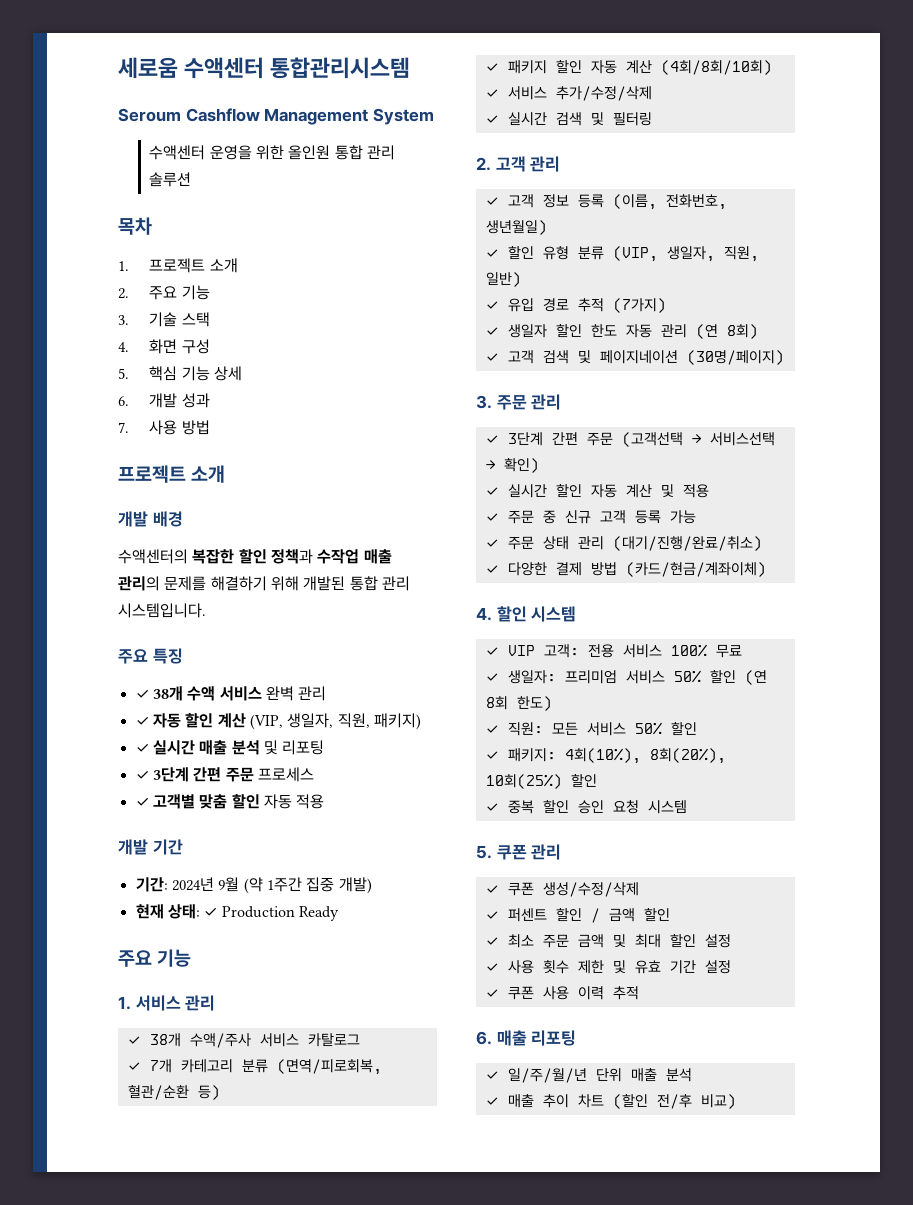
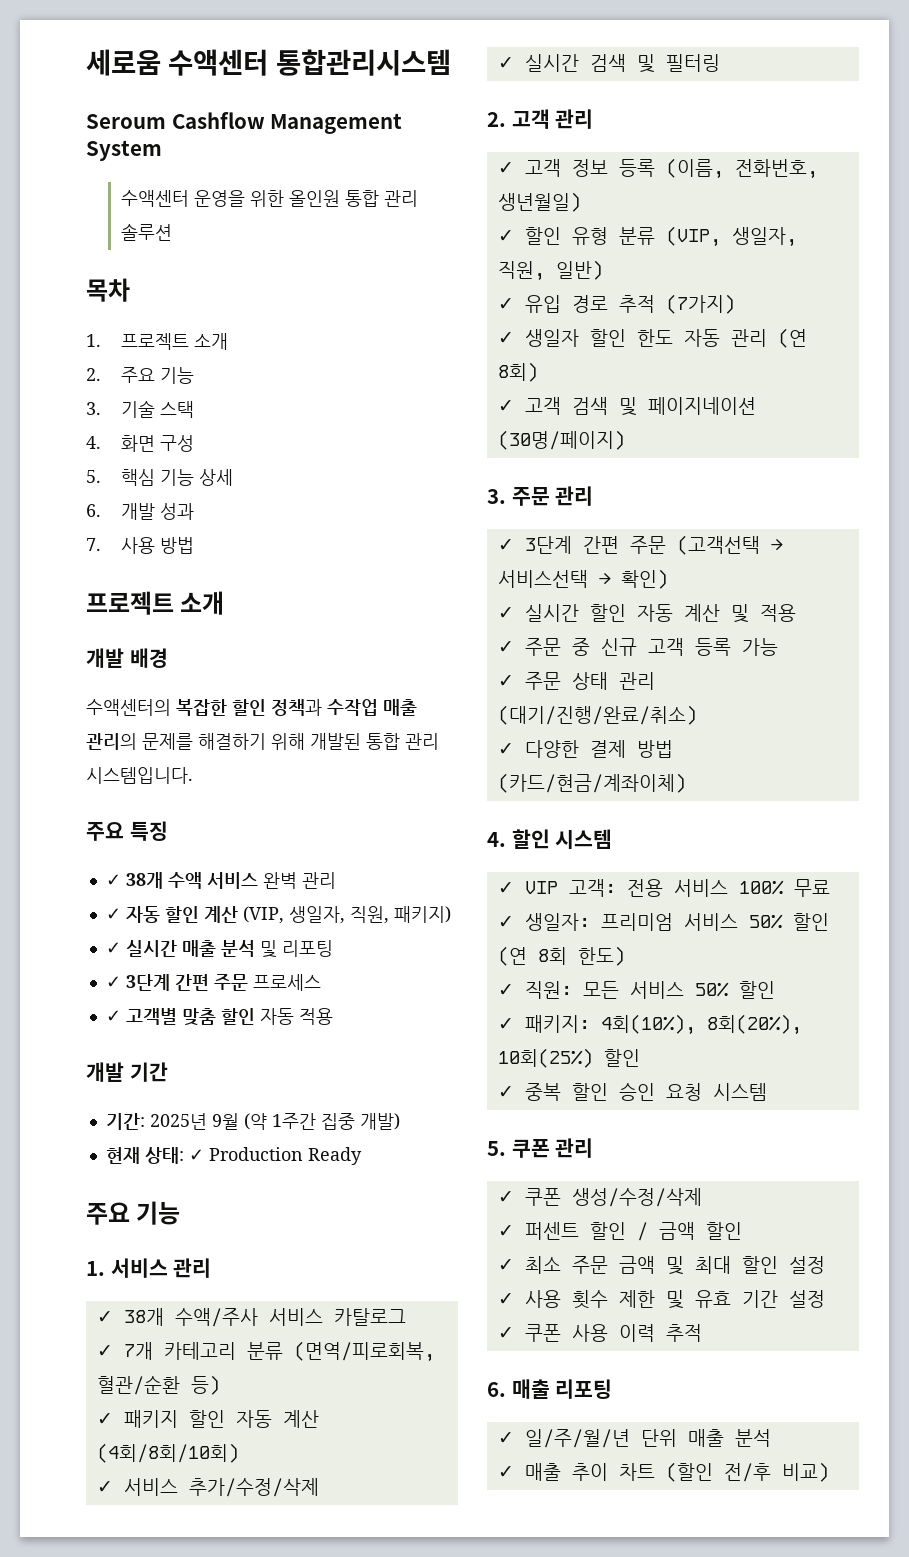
[171,877,214,891] 2024년 -> [149,1113,207,1130] 2025년

